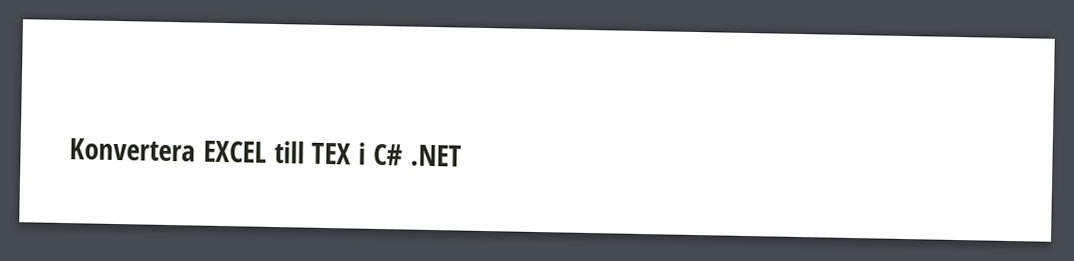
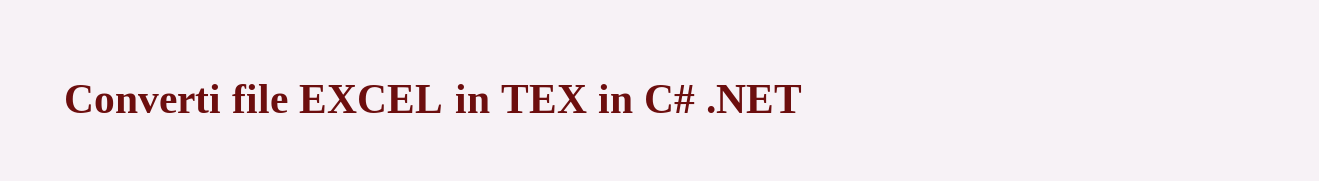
[69,138,367,165] Konvertera EXCEL till TEX i -> [64,84,634,113] Converti file EXCEL in TEX in

